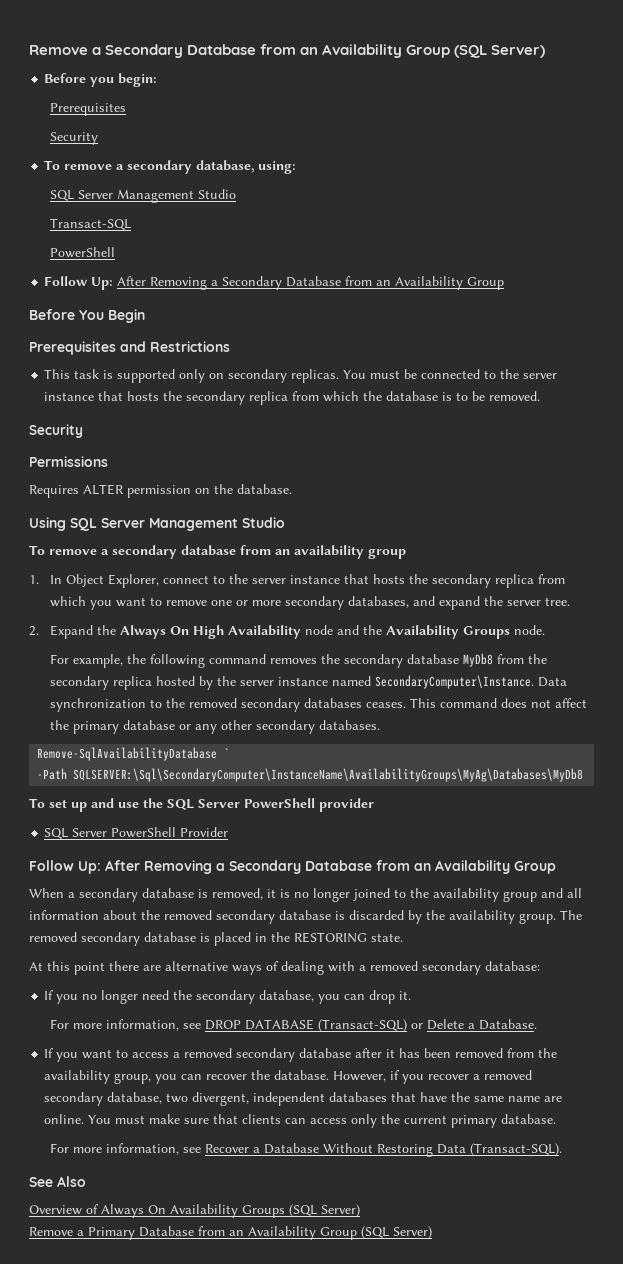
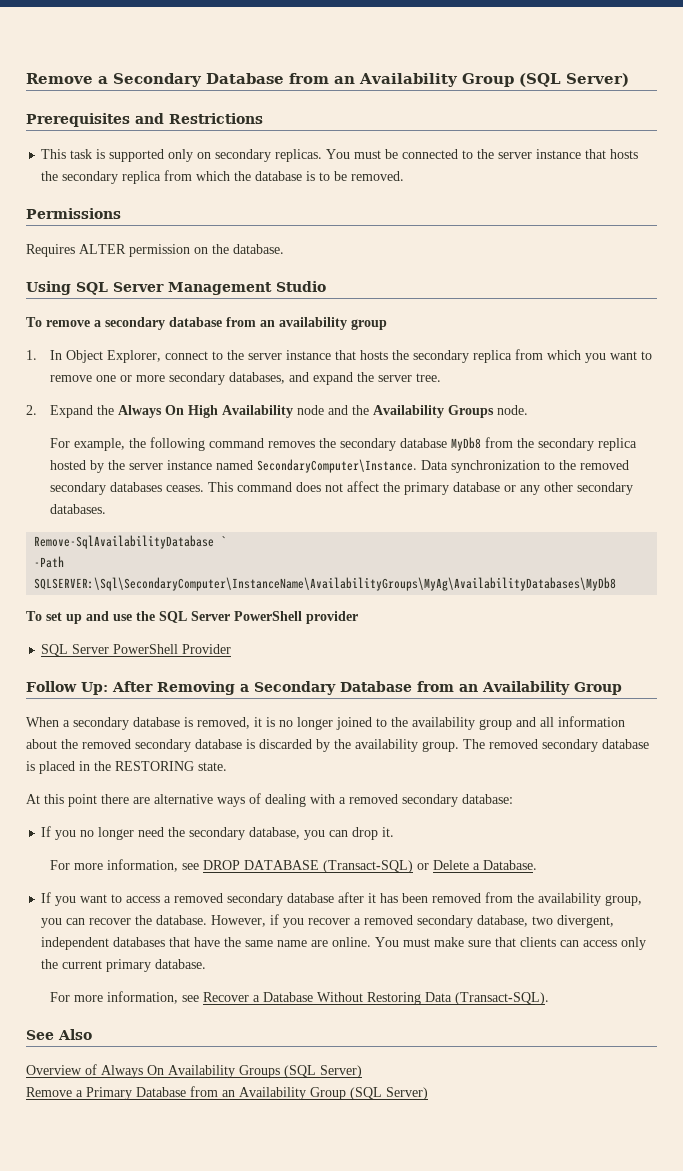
[44,73,158,87] [49,103,126,116] [49,132,98,145] [44,160,297,174] [49,189,236,203] [49,218,131,230] [49,247,115,258] [44,276,505,290] [29,309,145,323] // Before you begin: // Prerequisites // Security // To remove a secondary database, using: // SQL Server Management Studio // Transact-SQL // PowerShell // Follow Up: After Removing a Secondary Database from an Availability Group // Before You Begin -> (629, 80) none
[29,424,83,438] // Security -> (405, 176) none
[73,768,584,782] SQLSERVER:\Sql\SecondaryComputer\InstanceName\AvailabilityGroups\MyAg\Databases\MyDb8 -> [34,577,617,591] SQLSERVER:\Sql\SecondaryComputer\InstanceName\AvailabilityGroups\MyAg\AvailabilityDatabases\MyDb8

